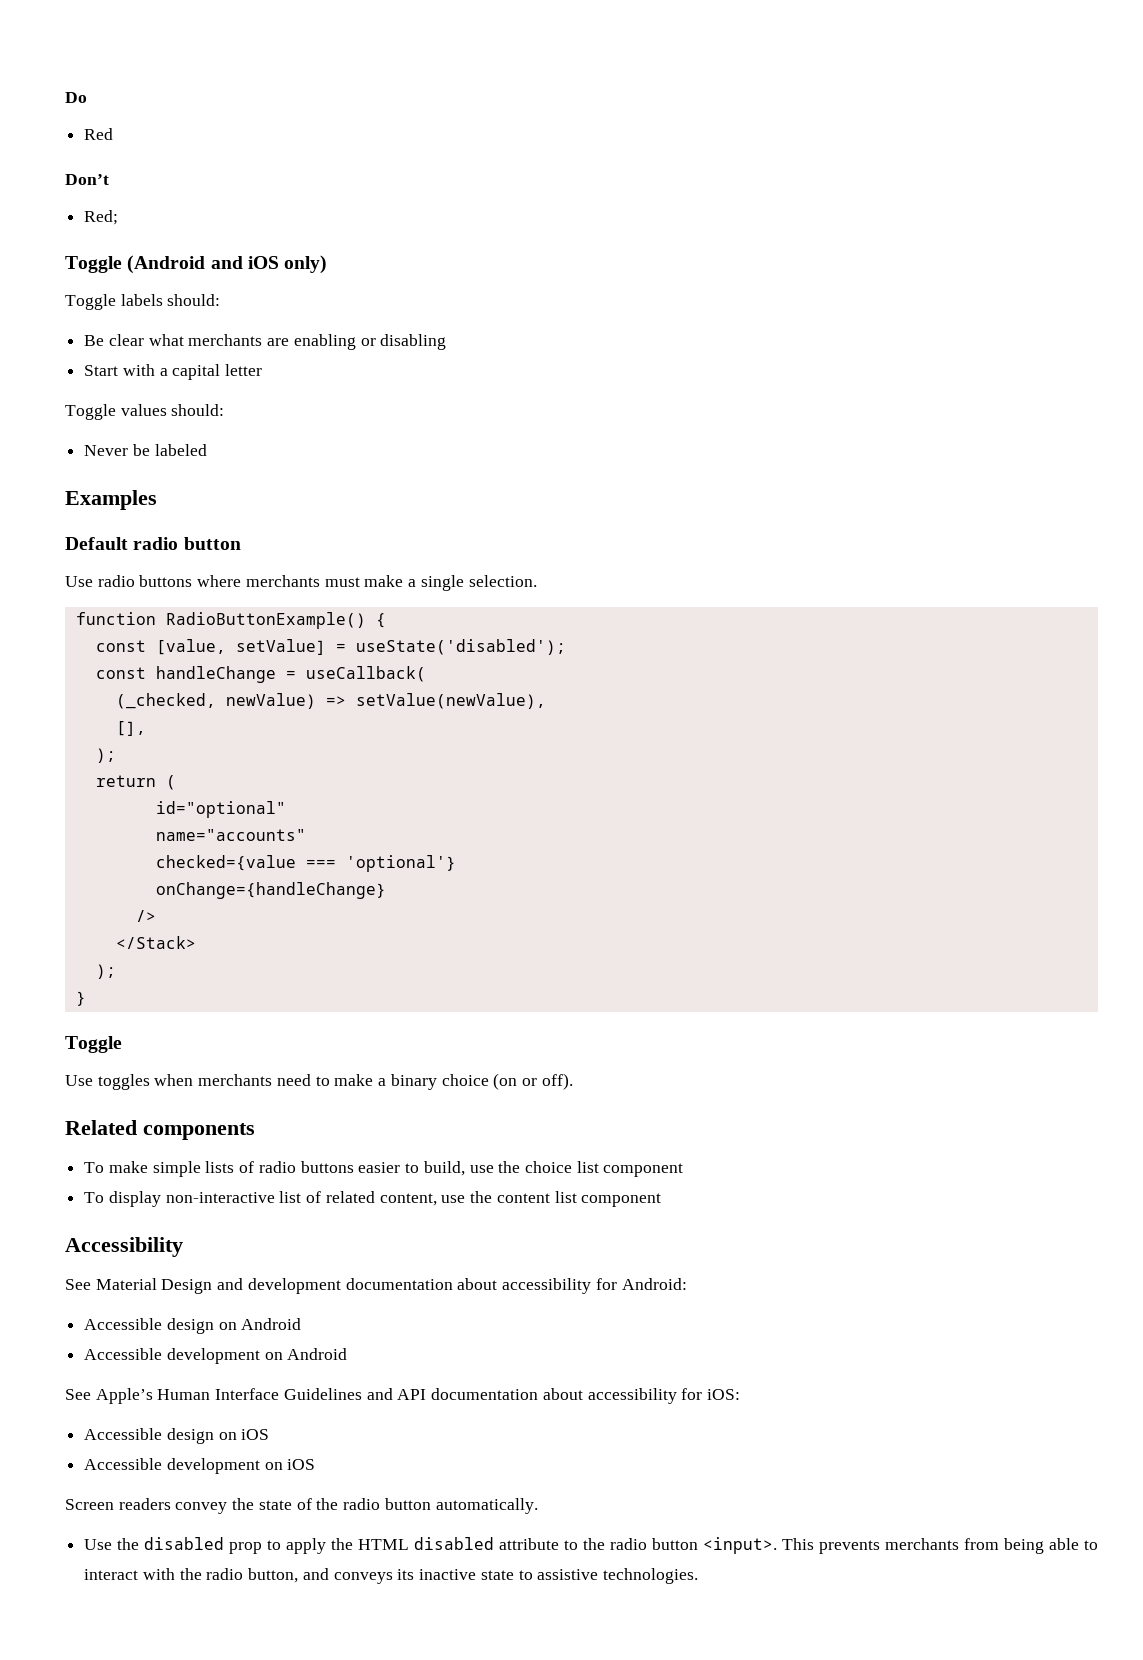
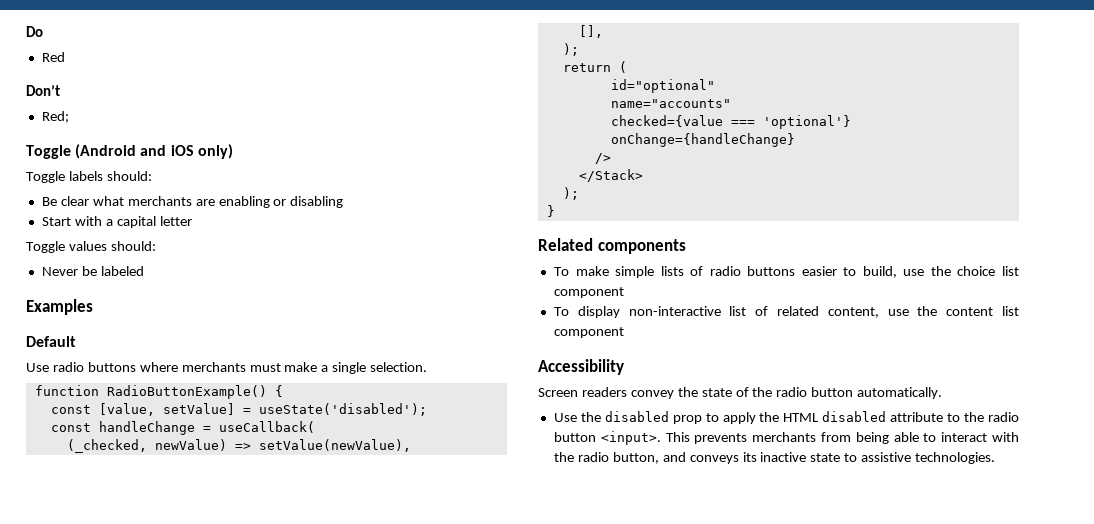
[133,537,241,550] radio button -> (76, 341) none
[65,1036,122,1053] [65,1073,573,1090] // Toggle // Use toggles when merchants need to make a binary choice (on or off). -> (555, 211) none
[65,1278,687,1294] [84,1318,302,1334] [84,1348,348,1364] [65,1388,740,1404] [84,1428,270,1444] [84,1458,316,1474] // See Material Design and development documentation about accessibility for Android: // Accessible design on Android // Accessible development on Android // See Apple’s Human Interface Guidelines and API documentation about accessibility for iOS: // Accessible design on iOS // Accessible development on iOS -> (624, 367) none

